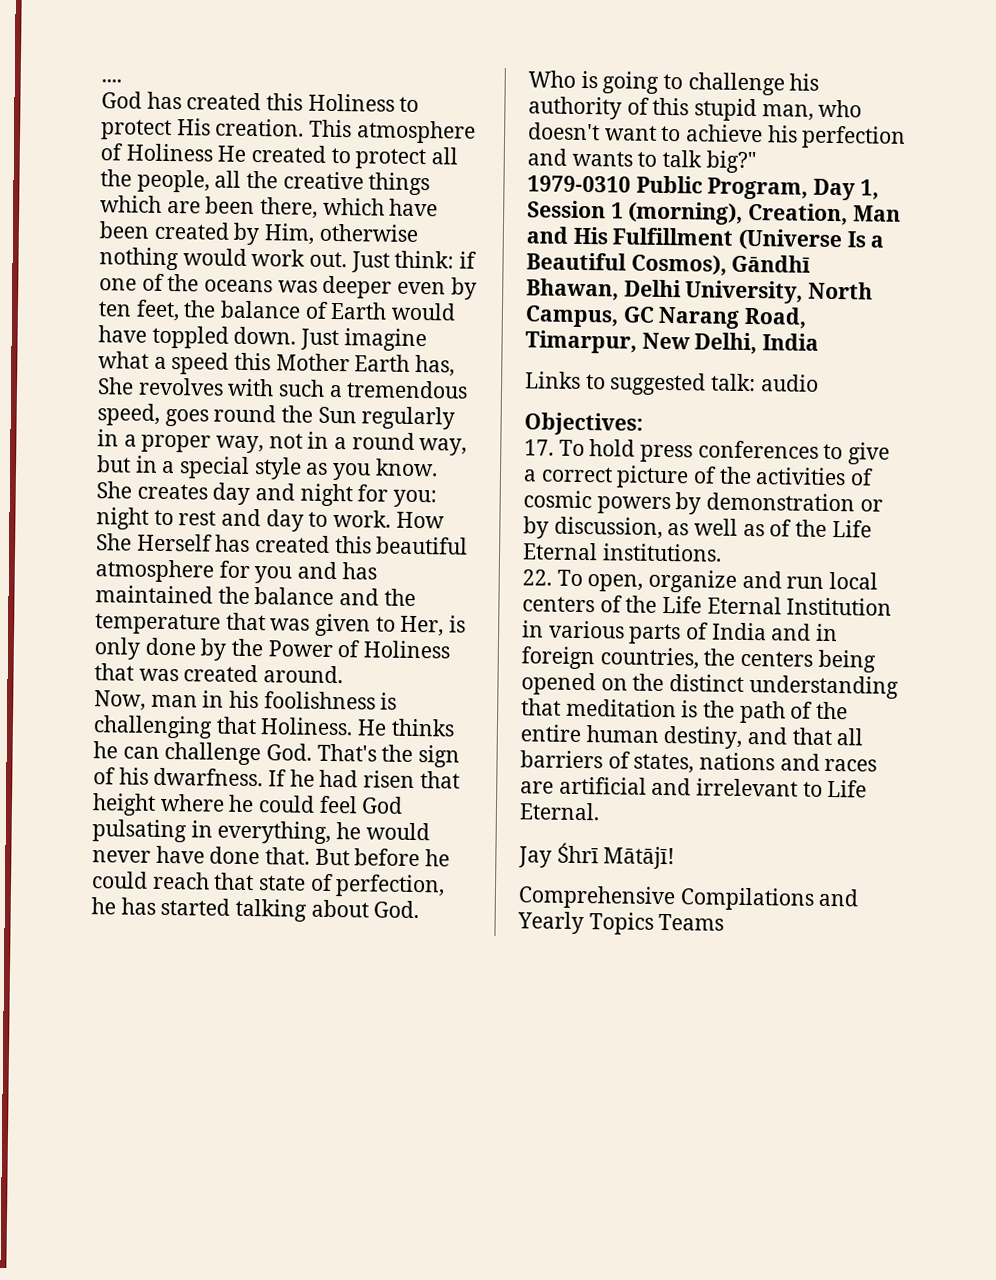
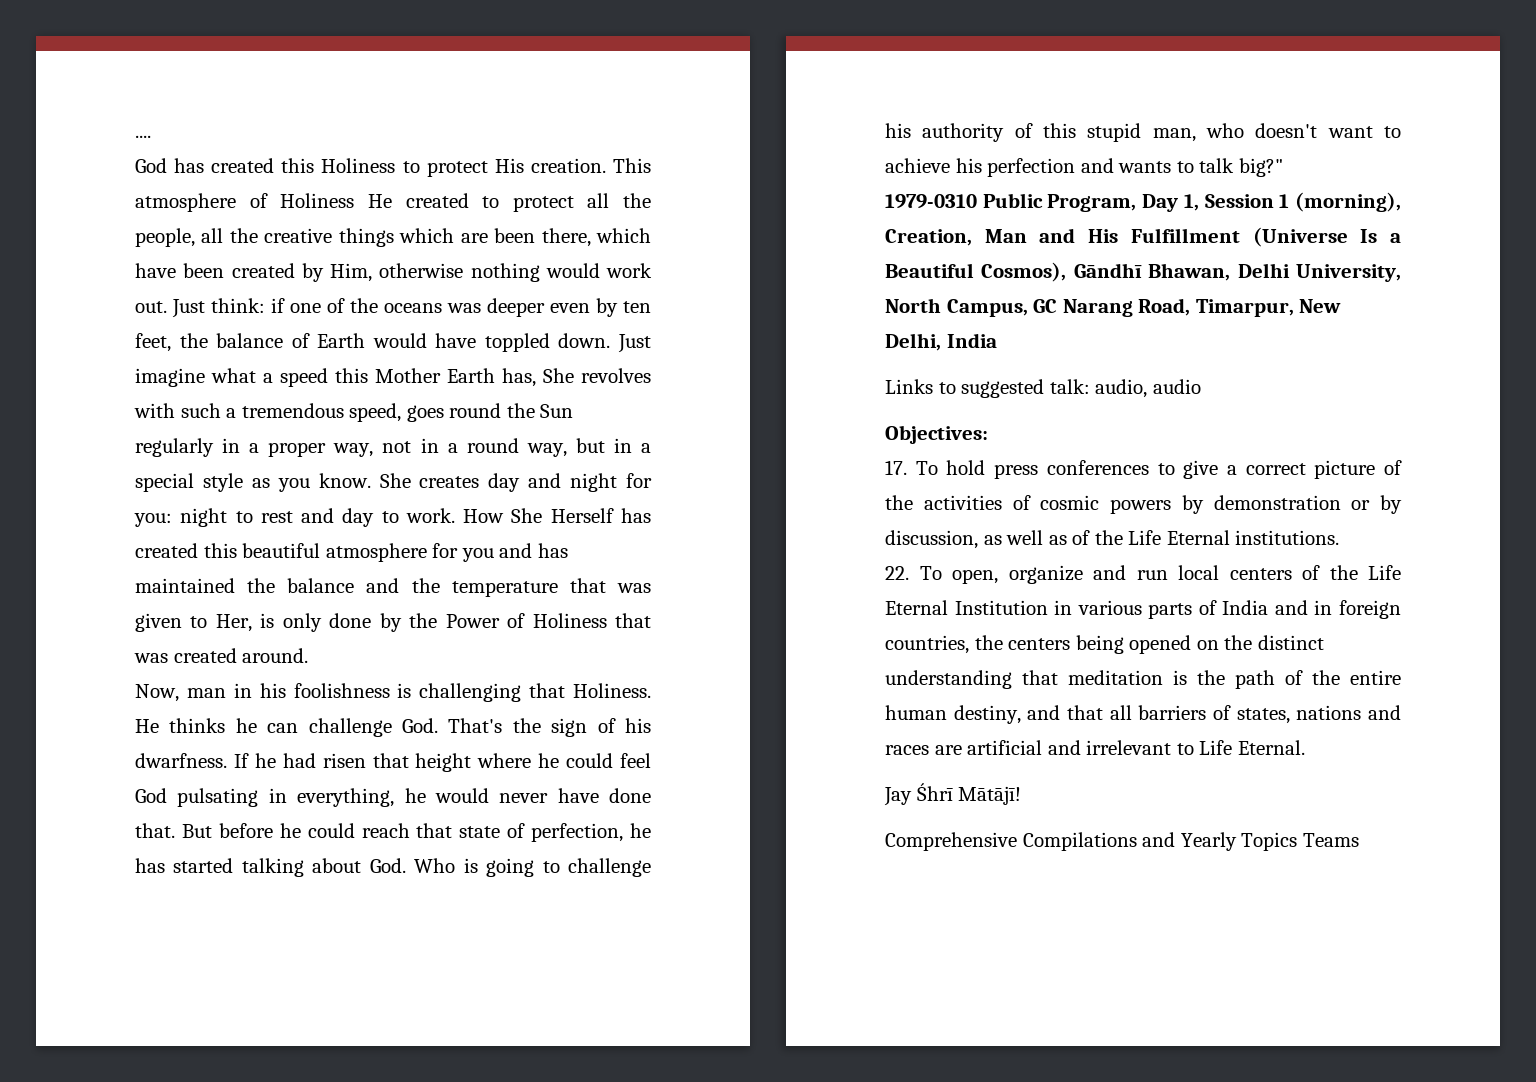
(757, 382) none -> [1095,379,1148,398] audio,

